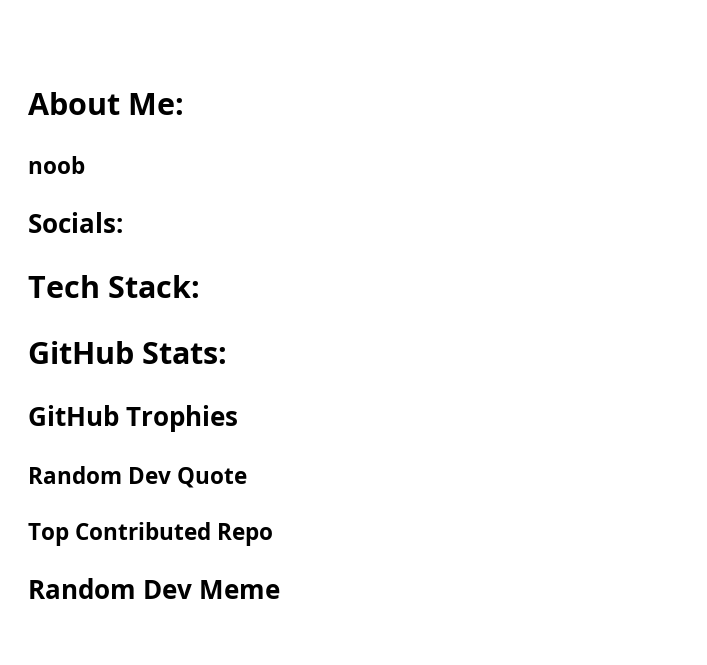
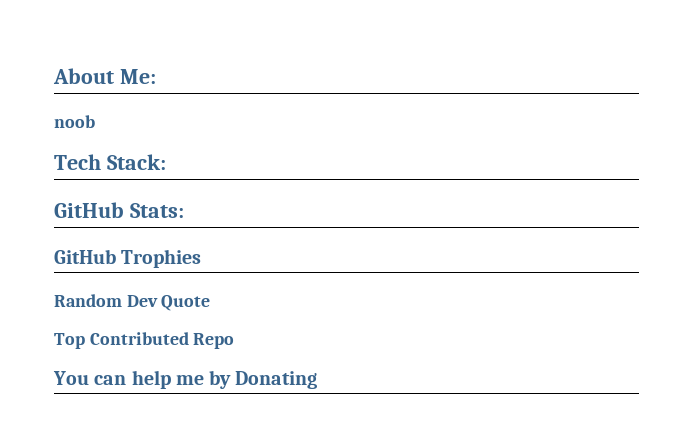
[28,212,123,233] // Socials: -> (95, 121) none
[28,578,281,599] Random Dev Meme -> [53,370,318,389] You can help me by Donating

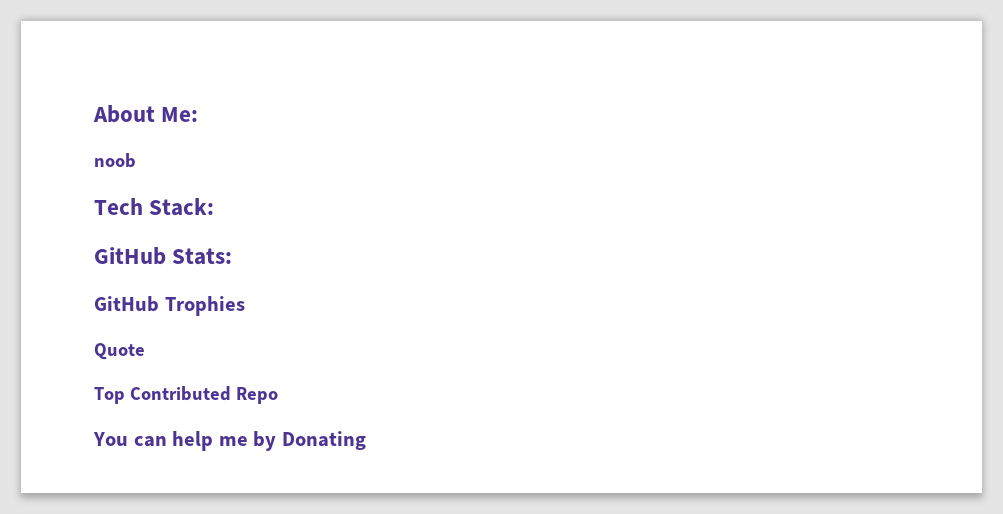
[54,294,158,307] Random Dev -> (245, 306) none

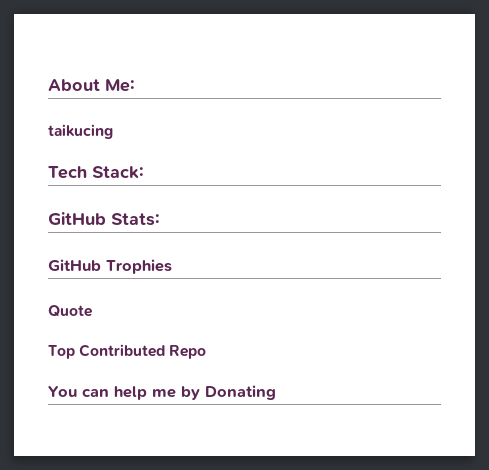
[94,153,136,168] noob -> [48,124,113,139] taikucing

